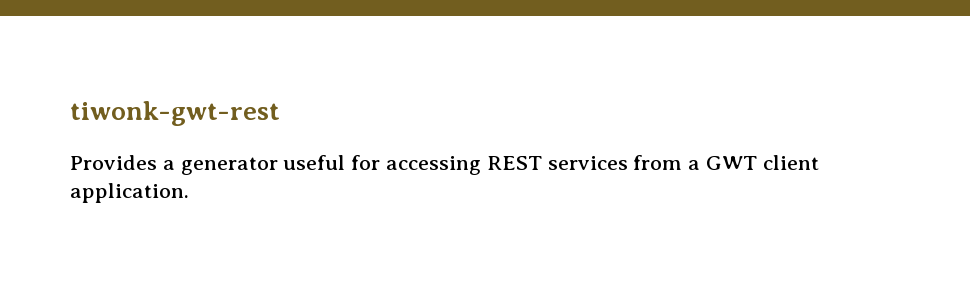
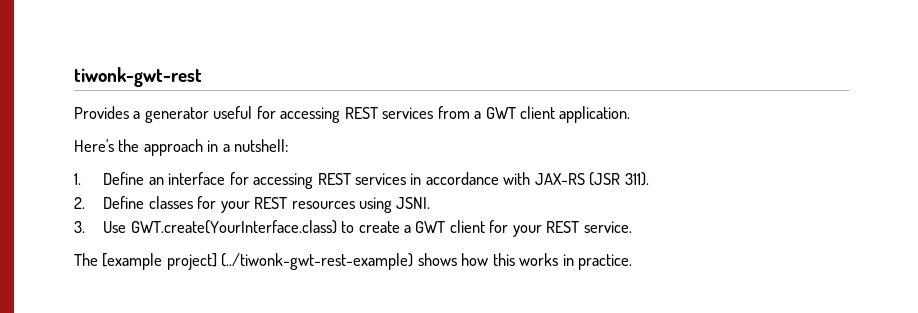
(189, 193) none -> [74,139,289,156] [74,172,649,189] [74,196,431,213] [74,220,632,237] [74,253,633,270] // Here's the approach in a nutshell: // 1. Define an interface for accessing REST services in accordance with JAX-RS (JSR 311). // 2. Define classes for your REST resources using JSNI. // 3. Use GWT.create(YourInterface.class) to create a GWT client for your REST service. // The [example project] (../tiwonk-gwt-rest-example) shows how this works in practice.

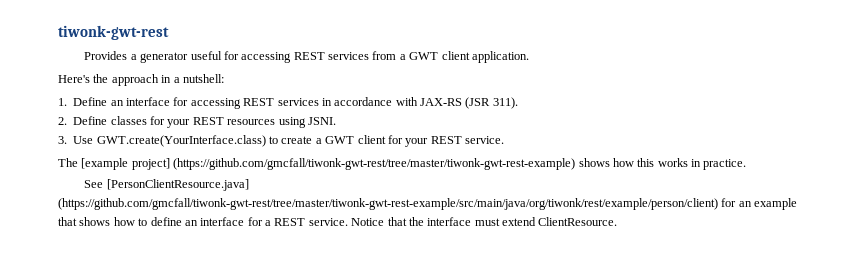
[221,253,414,270] (../tiwonk-gwt-rest-example) -> [173,158,576,170] (https://github.com/gmcfall/tiwonk-gwt-rest/tree/master/tiwonk-gwt-rest-example)
(633, 262) none -> [84,179,249,191] [58,198,798,210] [58,217,618,226] // See [PersonClientResource.java] (https://github.com/gmcfall/tiwonk-gwt-rest/tree/master/tiwonk-gwt-rest-example/src/main/java/org/tiwonk/rest/example/person/client) for an example that shows how to define an interface for a REST service. Notice that the interface must extend ClientResource.

